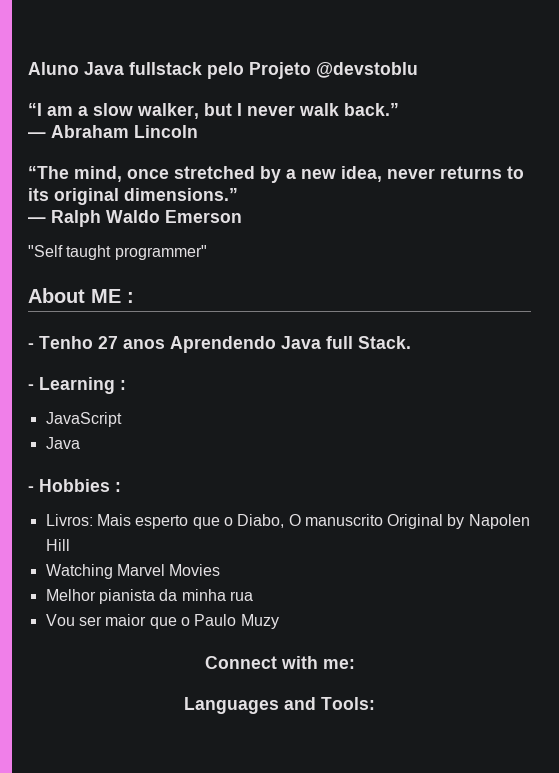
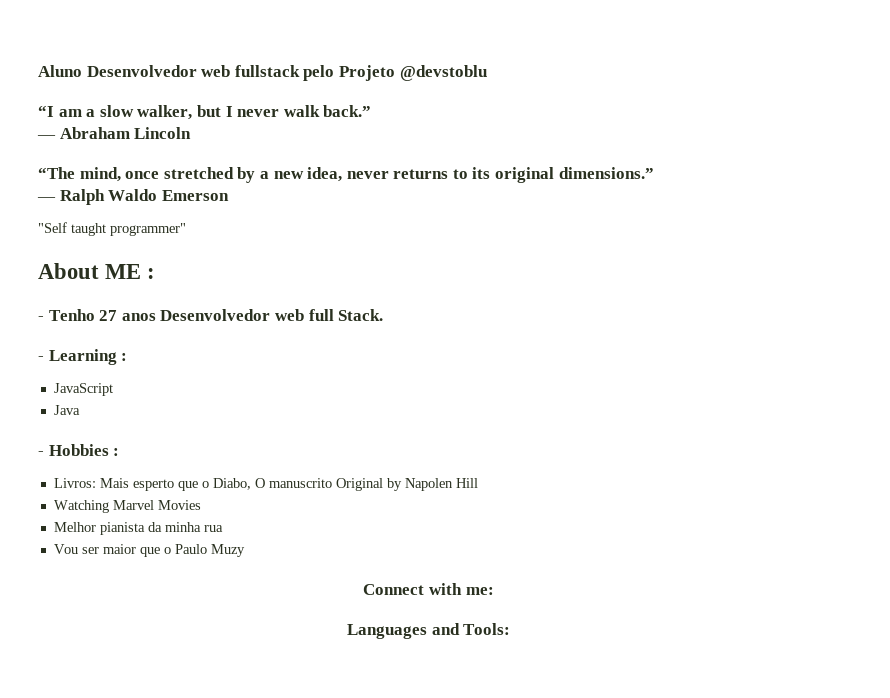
[84,62,124,75] Java -> [86,65,231,77] Desenvolvedor web
[170,336,321,353] Aprendendo Java -> [160,309,304,321] Desenvolvedor web

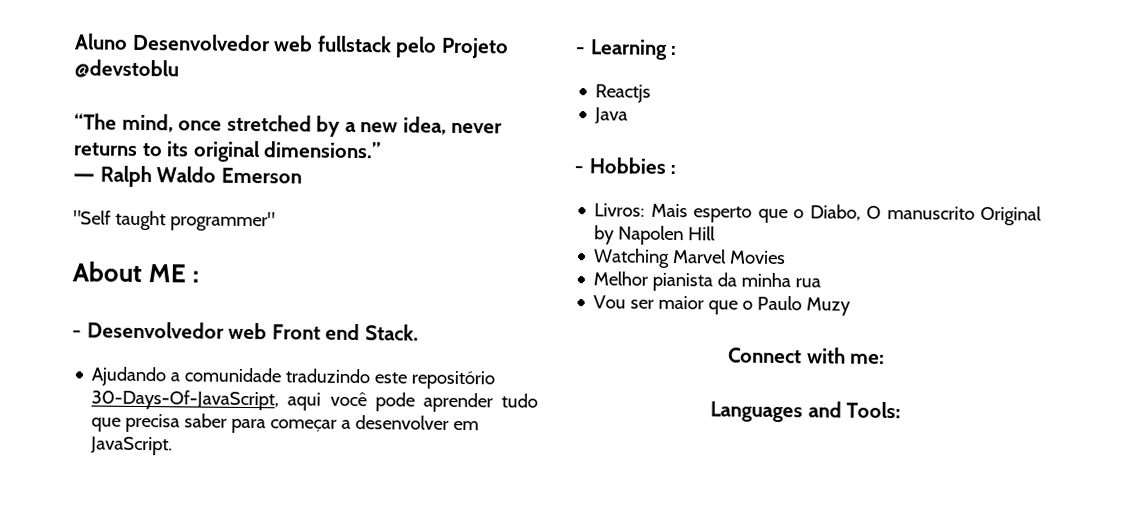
[38,105,372,120] [37,127,192,139] // “I am a slow walker, but I never walk back.” // ― Abraham Lincoln -> (179, 69) none
[48,309,384,321] Tenho 27 anos Desenvolvedor web full Stack. -> [86,321,419,341] [91,366,496,390] [91,389,538,413] [91,413,480,434] [90,436,174,456] Desenvolvedor web Front end Stack. // Ajudando a comunidade traduzindo este repositório 30-Days-Of-JavaScript, aqui você pode aprender tudo que precisa saber para começar a desenvolver em JavaScript.
[53,383,113,396] JavaScript -> [595,84,652,103] Reactjs

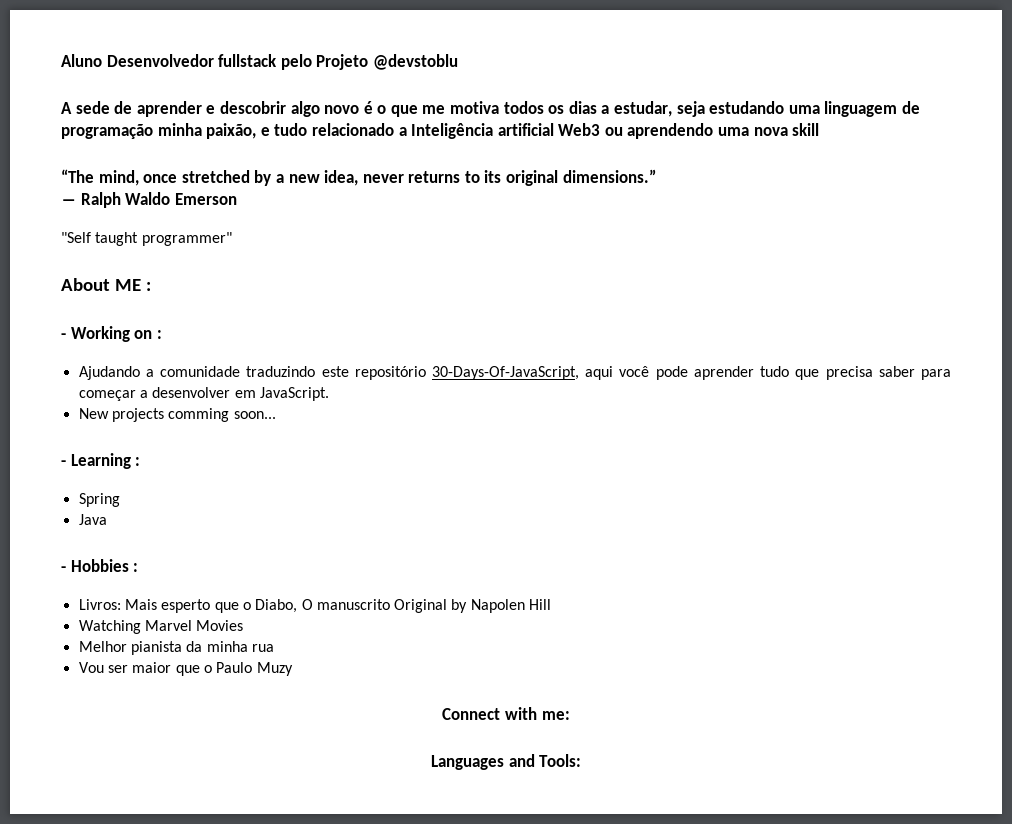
[273,35,314,52] web -> (214, 60) none
(179, 69) none -> [61,101,920,117] [61,123,820,139] // A sede de aprender e descobrir algo novo é o que me motiva todos os dias a estudar, seja estudando uma linguagem de programação minha paixão, e tudo relacionado a Inteligência artificial Web3 ou aprendendo uma nova skill
[86,321,419,341] Desenvolvedor web Front end Stack. -> [70,326,162,342] Working on :
(174, 446) none -> [78,408,276,422] // New projects comming soon...
[595,84,652,103] Reactjs -> [78,493,120,507] Spring

